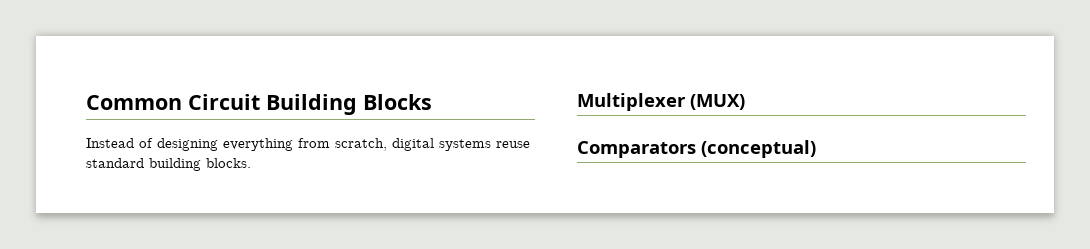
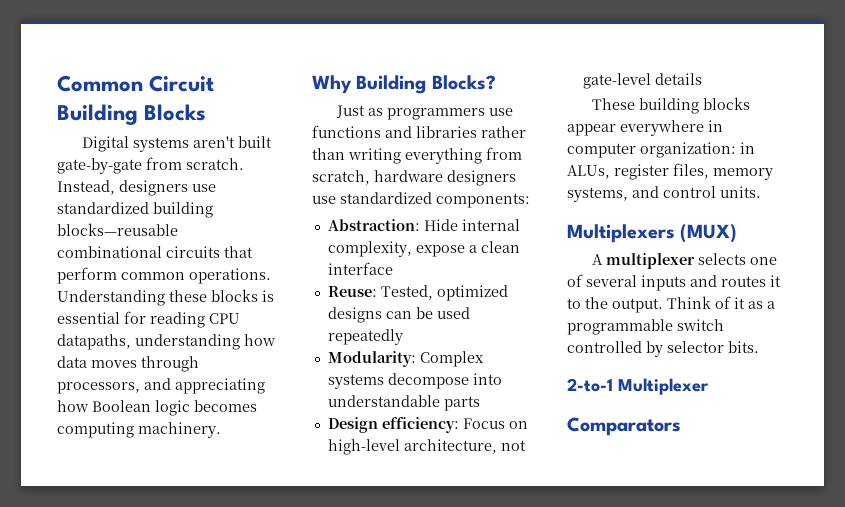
[86,138,530,151] [86,158,251,171] [577,93,745,111] Instead of designing everything from scratch, digital systems reuse standard building blocks. // Multiplexer (MUX) -> [81,136,272,152] [57,157,244,174] [57,180,216,196] [57,202,213,218] [57,223,178,236] [57,246,253,258] [57,267,271,284] [57,289,274,306] [57,311,240,328] [57,334,276,350] [57,356,199,372] [57,378,265,394] [57,400,257,416] [57,422,221,438] [312,75,496,94] [335,105,513,120] [312,125,526,138] [312,147,522,164] [312,170,516,186] [312,192,530,208] [327,219,520,231] [327,241,520,257] [327,262,393,275] [327,285,508,301] [327,307,470,323] [327,329,403,345] [327,351,484,367] [327,373,502,389] [327,395,480,411] [327,417,528,433] [327,439,526,455] [582,73,702,89] [591,97,750,114] [567,120,723,136] [567,142,755,158] [567,163,773,180] [567,186,761,202] [567,224,738,243] [591,253,777,269] [567,274,781,291] [567,296,775,313] [567,319,724,335] [567,341,759,357] [567,378,709,395] Digital systems aren't built gate-by-gate from scratch. Instead, designers use standardized building blocks—reusable combinational circuits that perform common operations. Understanding these blocks is essential for reading CPU datapaths, understanding how data moves through processors, and appreciating how Boolean logic becomes computing machinery. // Why Building Blocks? // Just as programmers use functions and libraries rather than writing everything from scratch, hardware designers use standardized components: // Abstraction: Hide internal complexity, expose a clean interface // Reuse: Tested, optimized designs can be used repeatedly // Modularity: Complex systems decompose into understandable parts // Design efficiency: Focus on high-level architecture, not gate-level details // These building blocks appear everywhere in computer organization: in ALUs, register files, memory systems, and control units. // Multiplexers (MUX) // A multiplexer selects one of several inputs and routes it to the output. Think of it as a programmable switch controlled by selector bits. // 2-to-1 Multiplexer
[701,140,816,158] (conceptual) -> (681, 426) none

